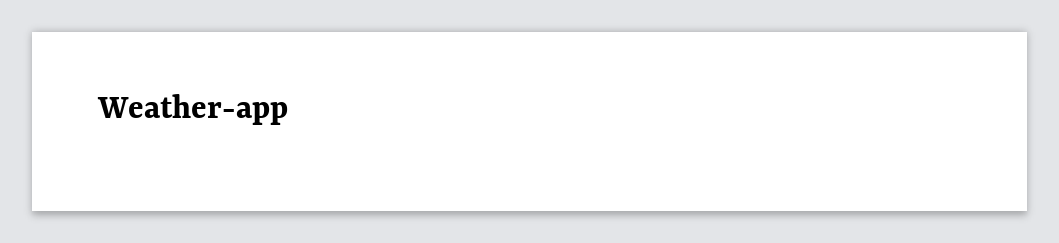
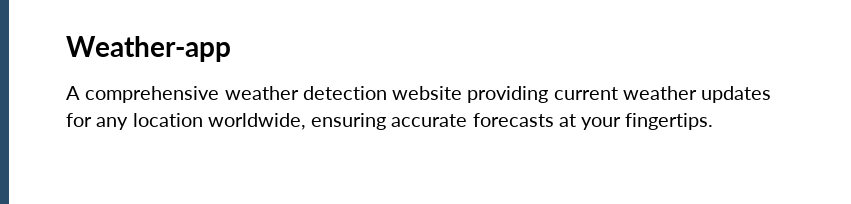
(288, 109) none -> [66,86,772,103] [66,113,714,130] // A comprehensive weather detection website providing current weather updates for any location worldwide, ensuring accurate forecasts at your fingertips.

